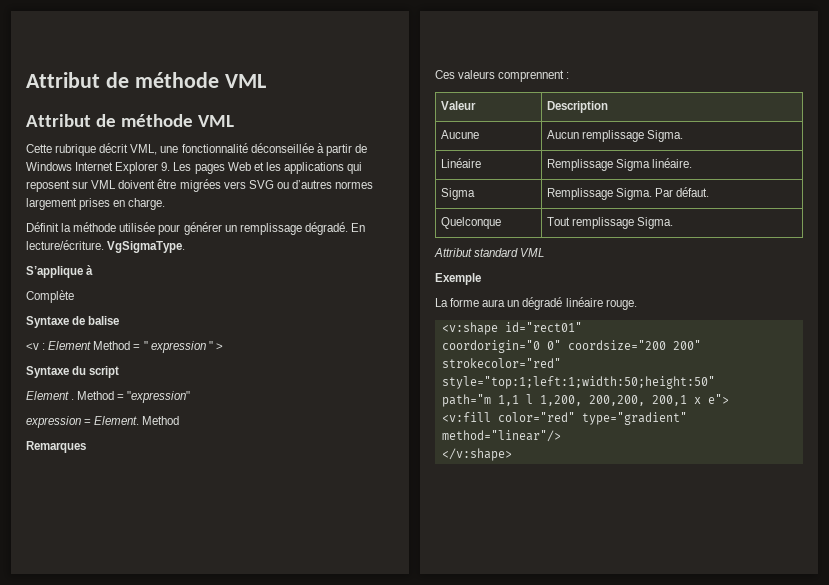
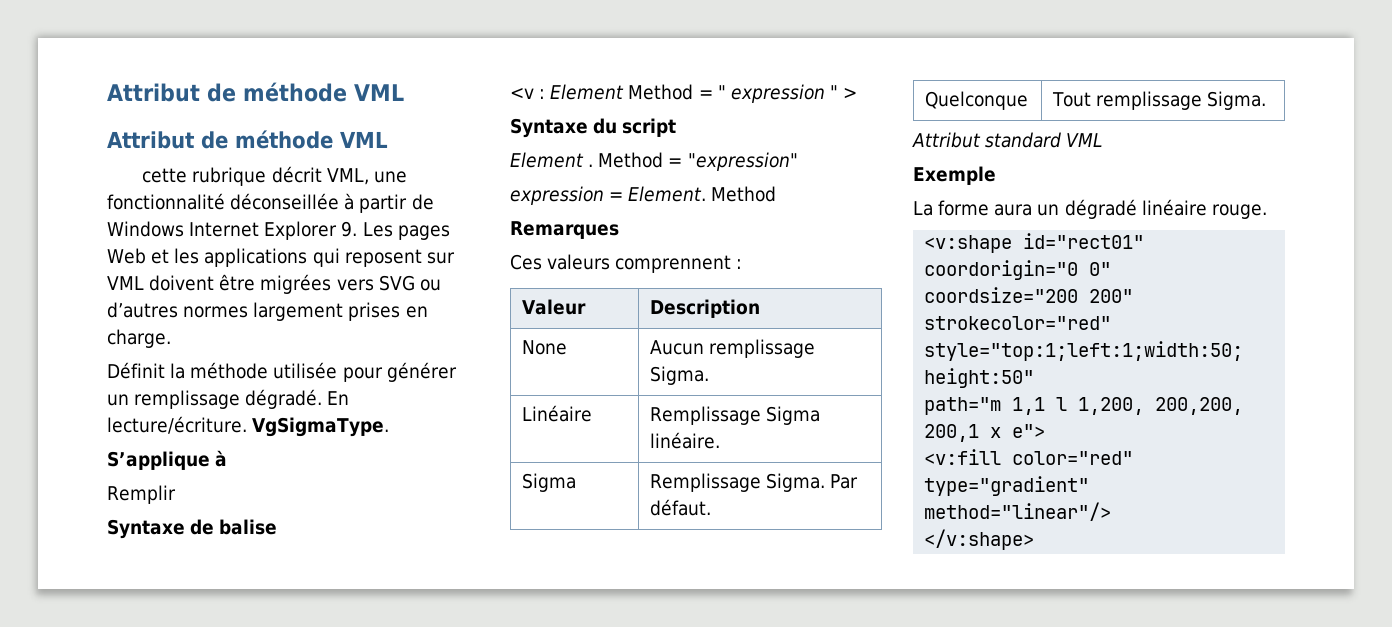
[26,144,52,153] Cette -> [142,168,188,183] cette
[26,290,74,303] Complète -> [107,485,176,504] Remplir
[440,130,479,139] // Aucune -> [522,340,568,355] // None

